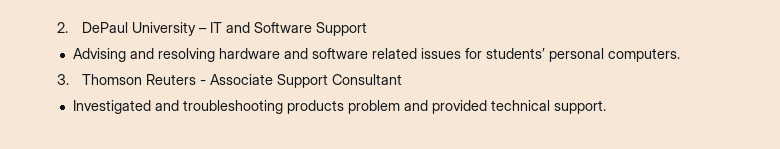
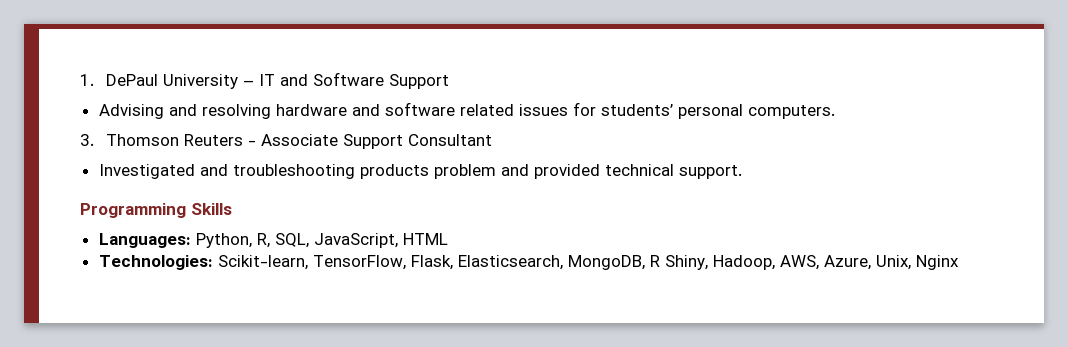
[57,22,68,33] 2. -> [80,74,94,86] 1.
(606, 107) none -> [80,203,232,218] [98,233,448,248] [98,255,959,270] // Programming Skills // Languages: Python, R, SQL, JavaScript, HTML // Technologies: Scikit-learn, TensorFlow, Flask, Elasticsearch, MongoDB, R Shiny, Hadoop, AWS, Azure, Unix, Nginx

